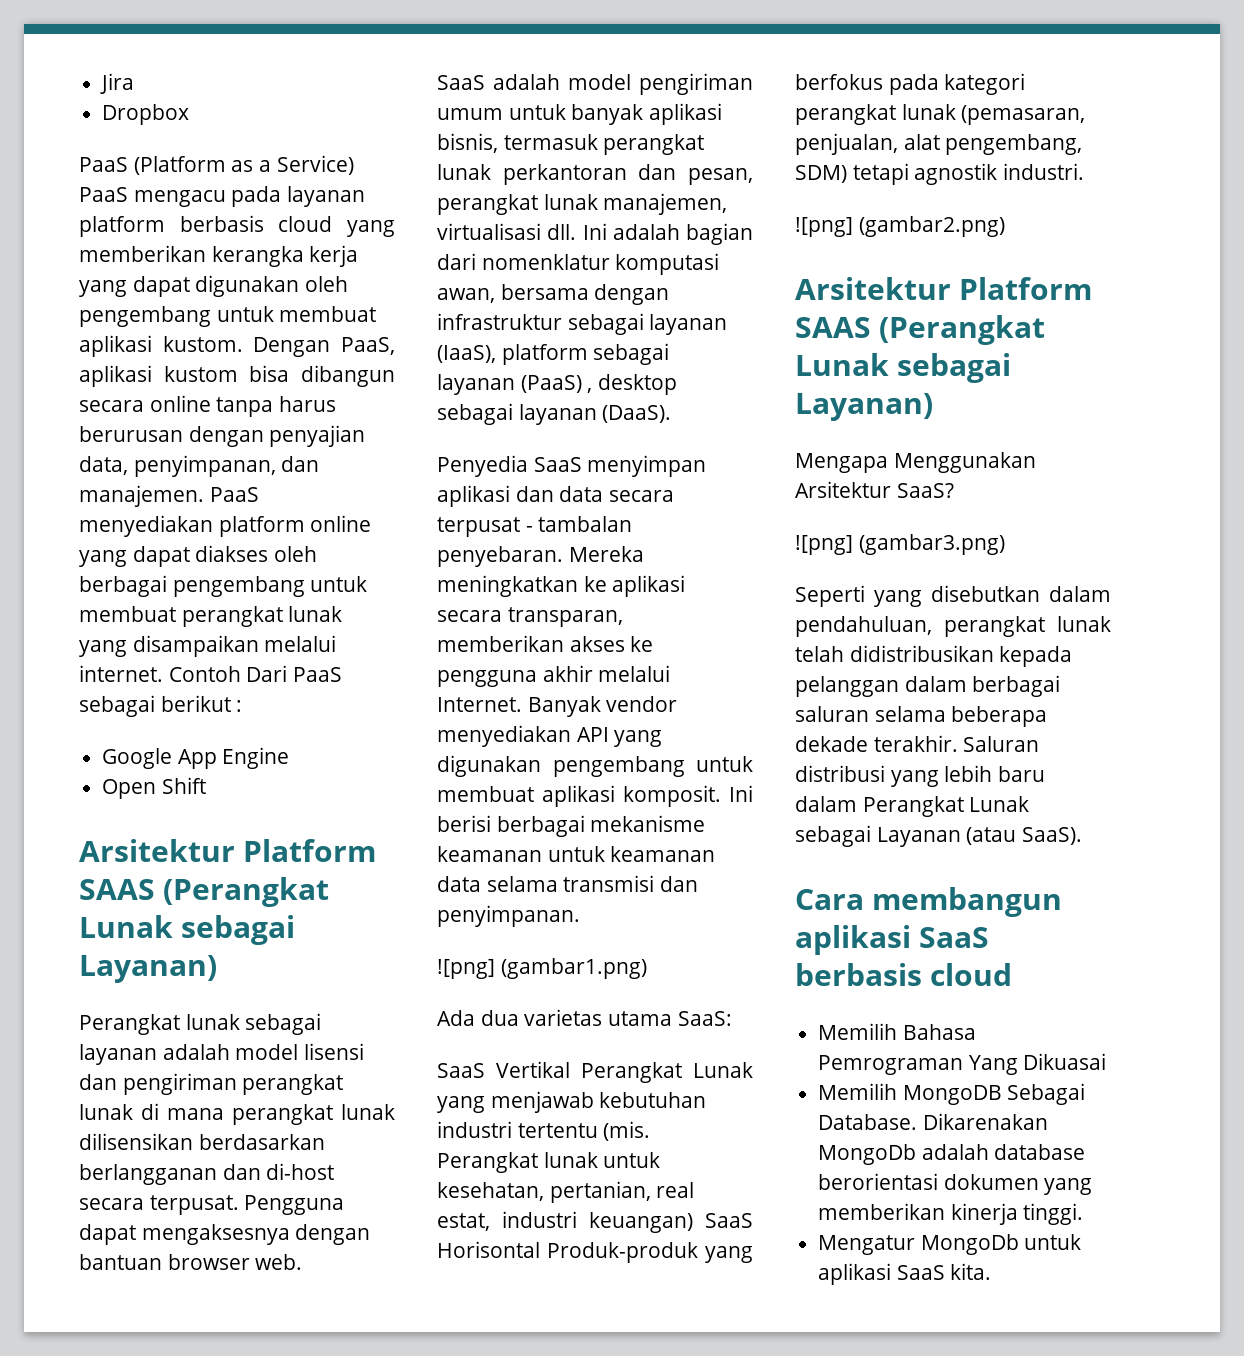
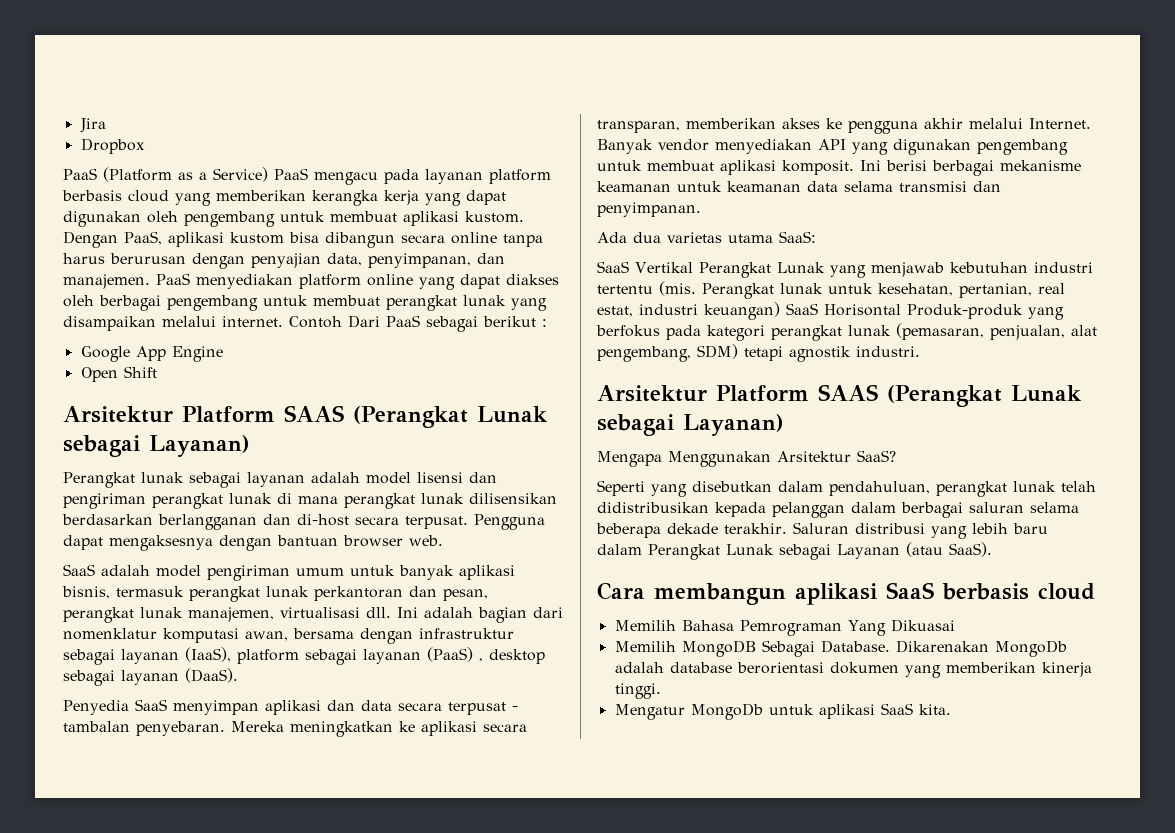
[437,958,647,979] // ![png] (gambar1.png) -> (701, 209) none
[795,216,1005,237] // ![png] (gambar2.png) -> (920, 351) none
[795,534,1005,555] // ![png] (gambar3.png) -> (896, 456) none

